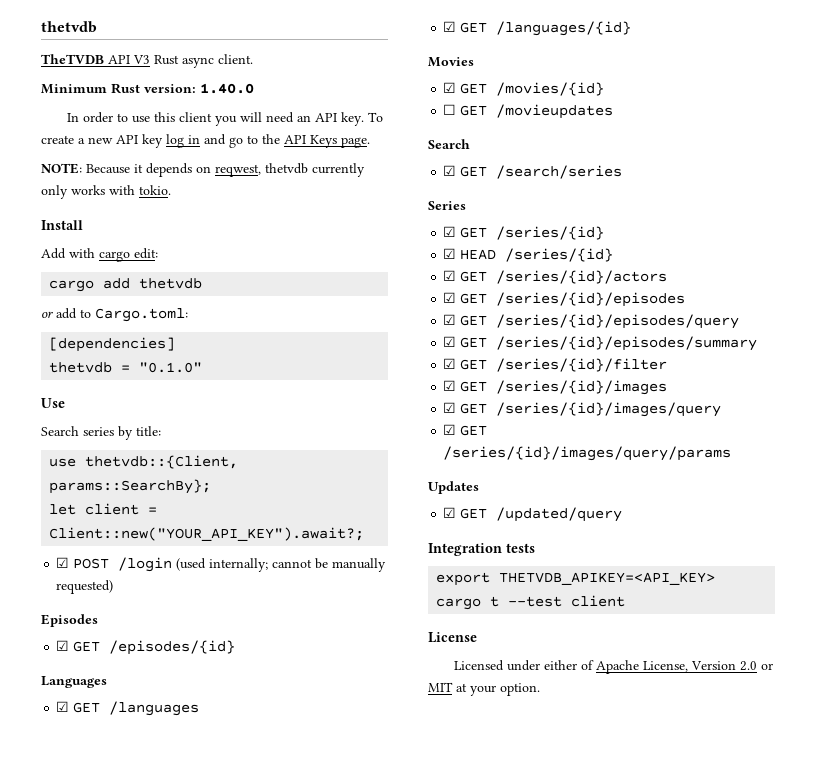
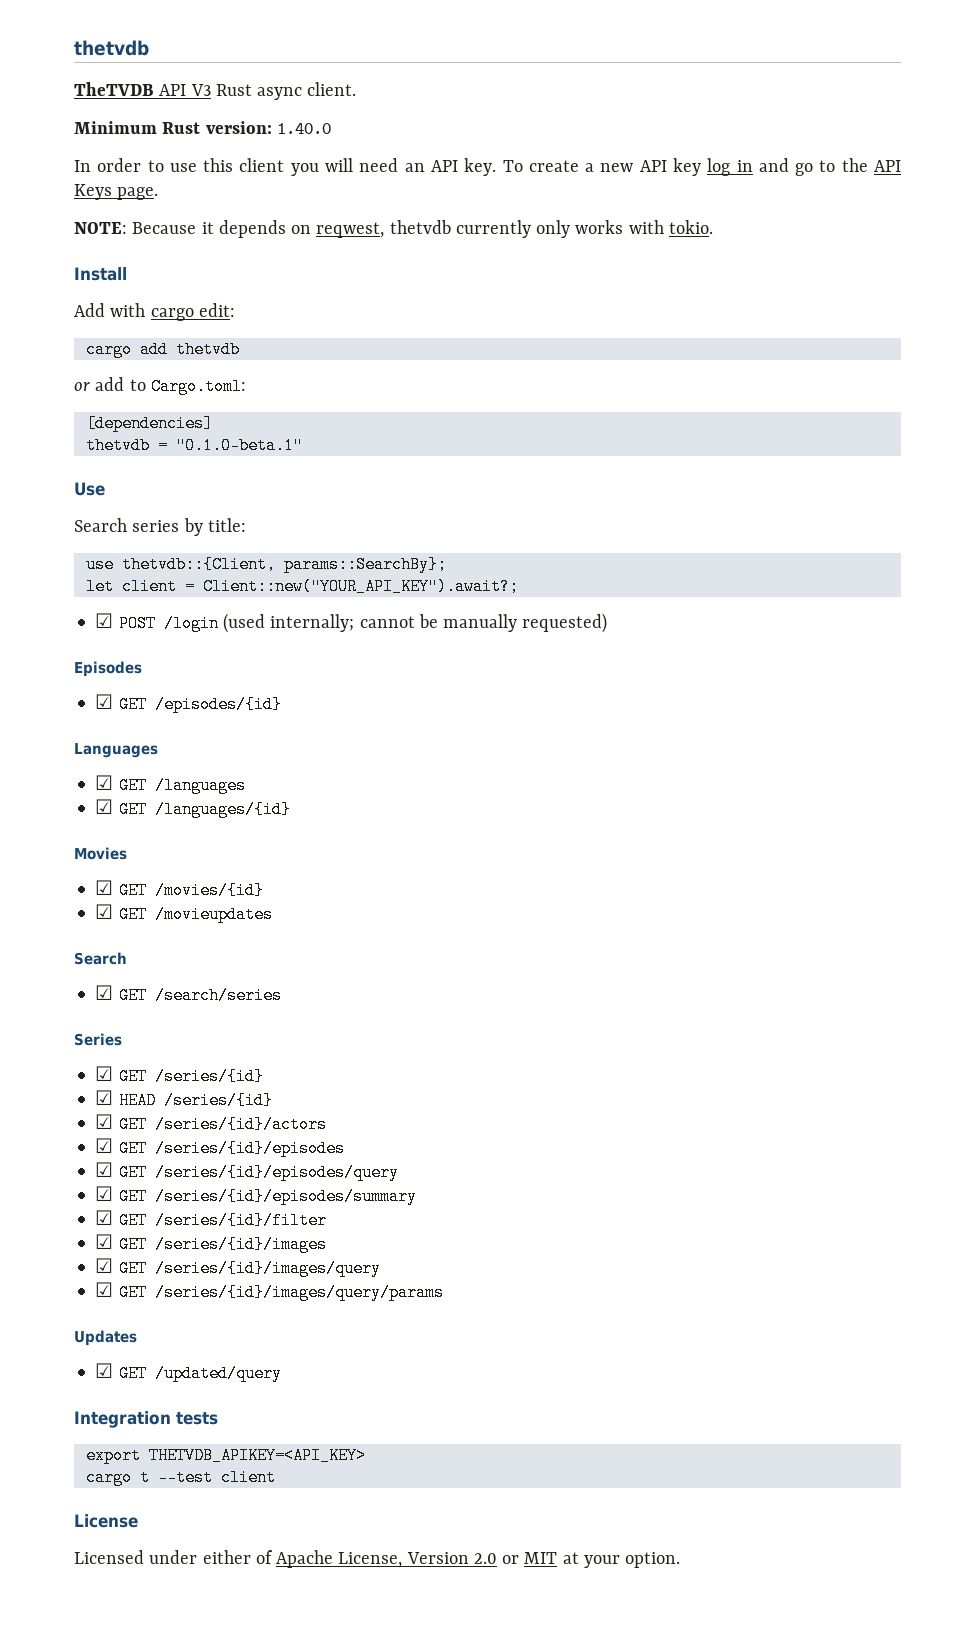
[139,362,203,373] "0.1.0" -> [175,437,303,454] "0.1.0-beta.1"
[443,104,457,115] ☐ -> [95,904,114,919] ☑

